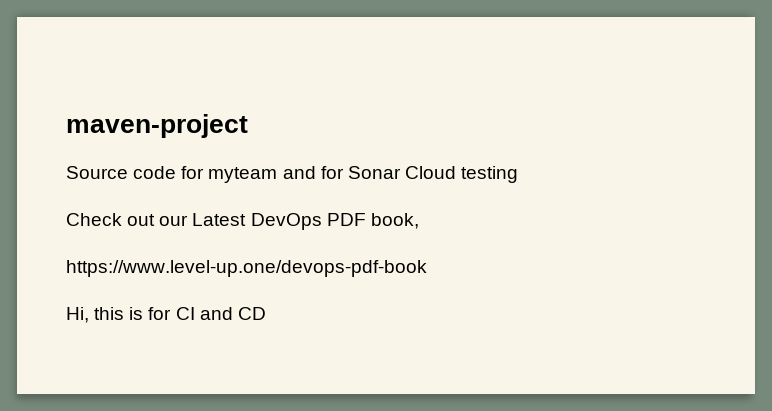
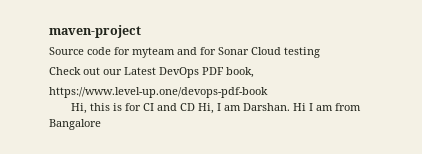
(266, 313) none -> [197,103,361,114] [49,119,101,130] Hi, I am Darshan. Hi I am from Bangalore

